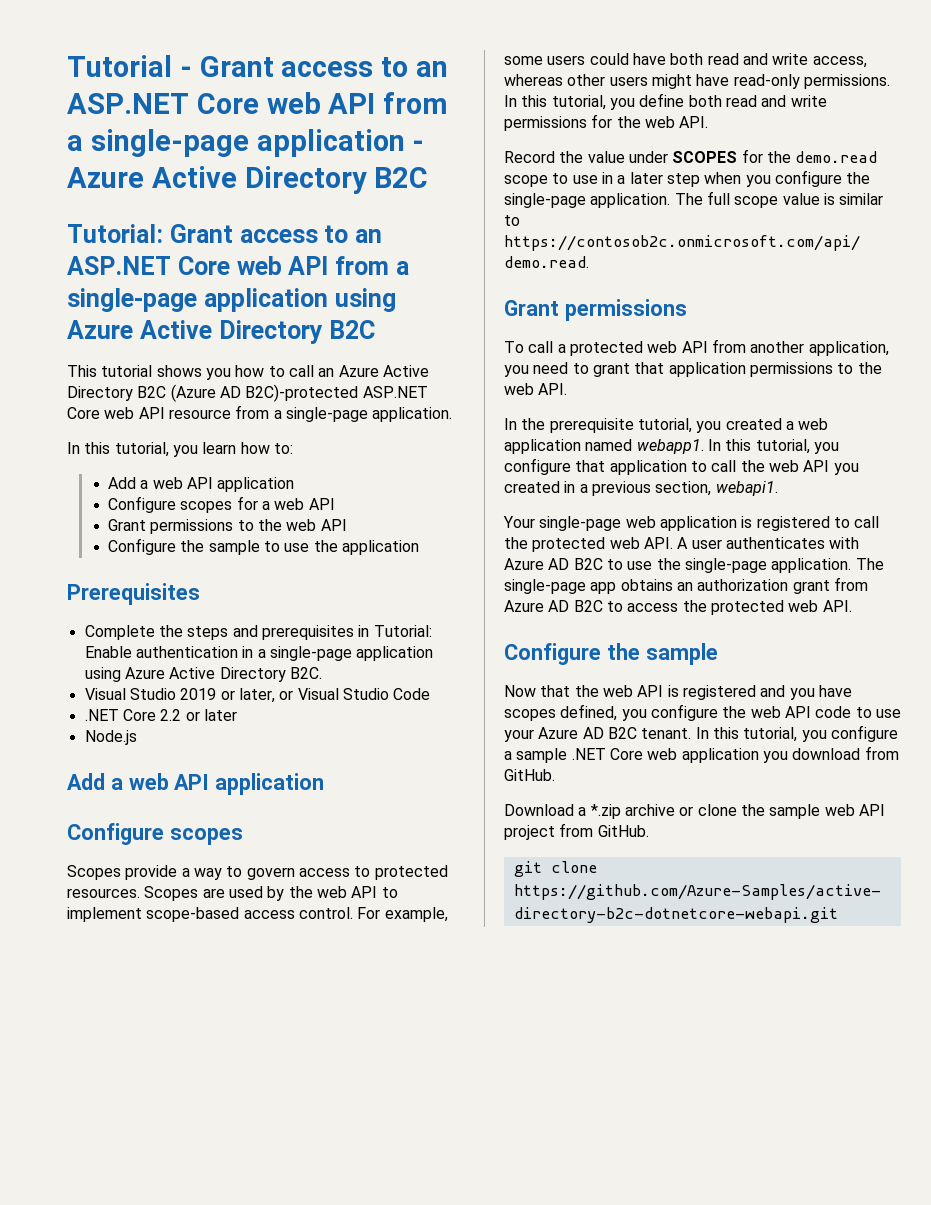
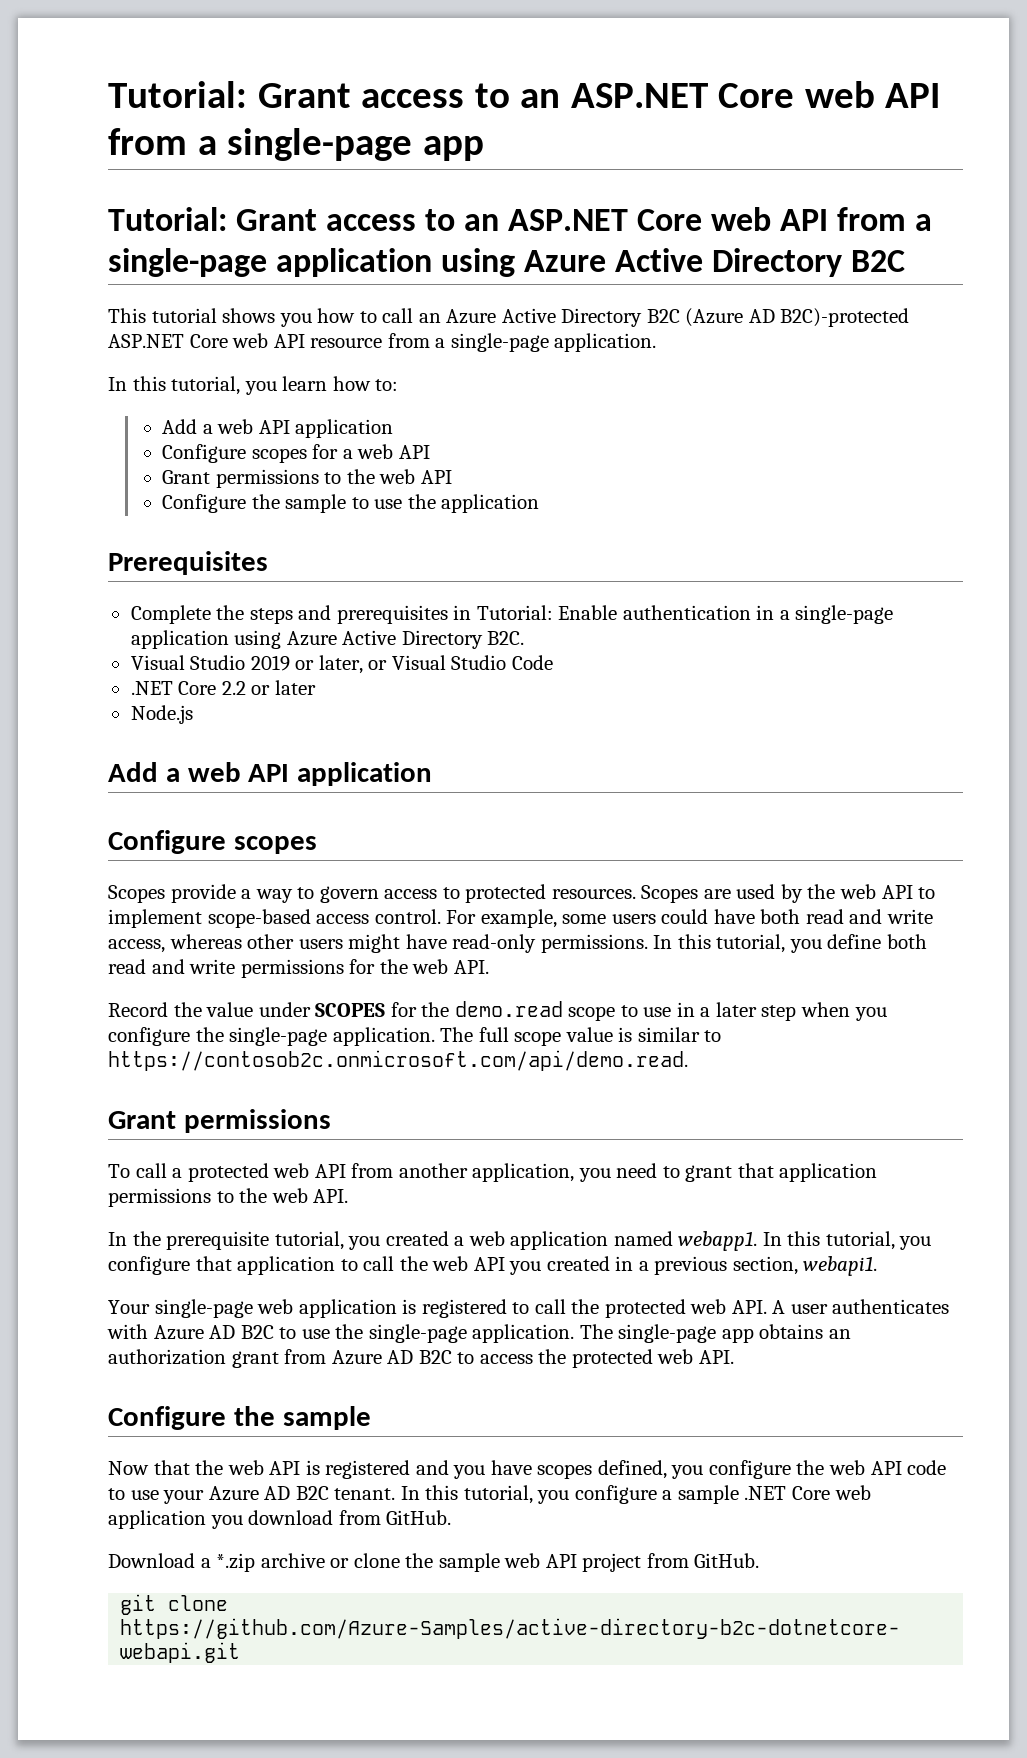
[67,55,192,77] Tutorial - -> [108,81,247,108] Tutorial:
[256,129,425,157] [67,166,429,194] application - Azure Active Directory B2C -> [422,136,484,161] app

